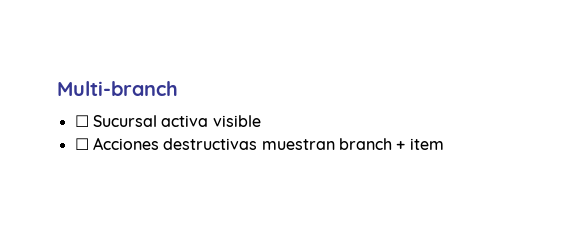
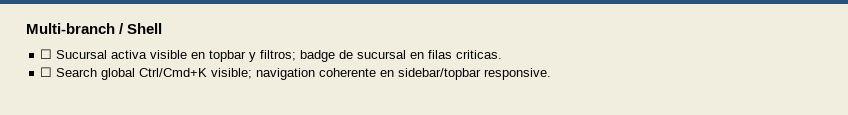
(178, 88) none -> [119,23,163,34] / Shell
[74,137,444,150] // ☐ Acciones destructivas muestran branch + item -> [191,50,503,62] [40,67,552,80] en topbar y filtros; badge de sucursal en filas criticas. // ☐ Search global Ctrl/Cmd+K visible; navigation coherente en sidebar/topbar responsive.

